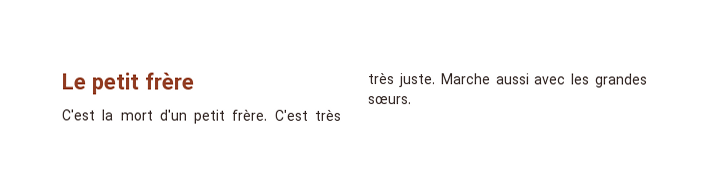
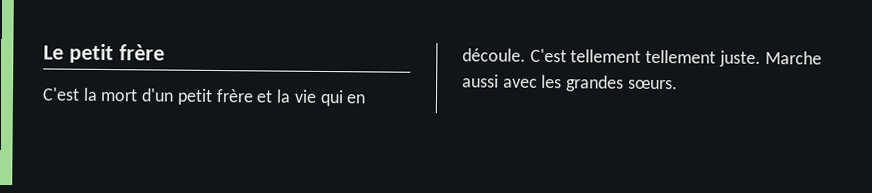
[231,108,341,121] [368,72,395,85] frère. C'est très très -> [215,89,367,107] [462,48,717,64] frère et la vie qui en découle. C'est tellement tellement

